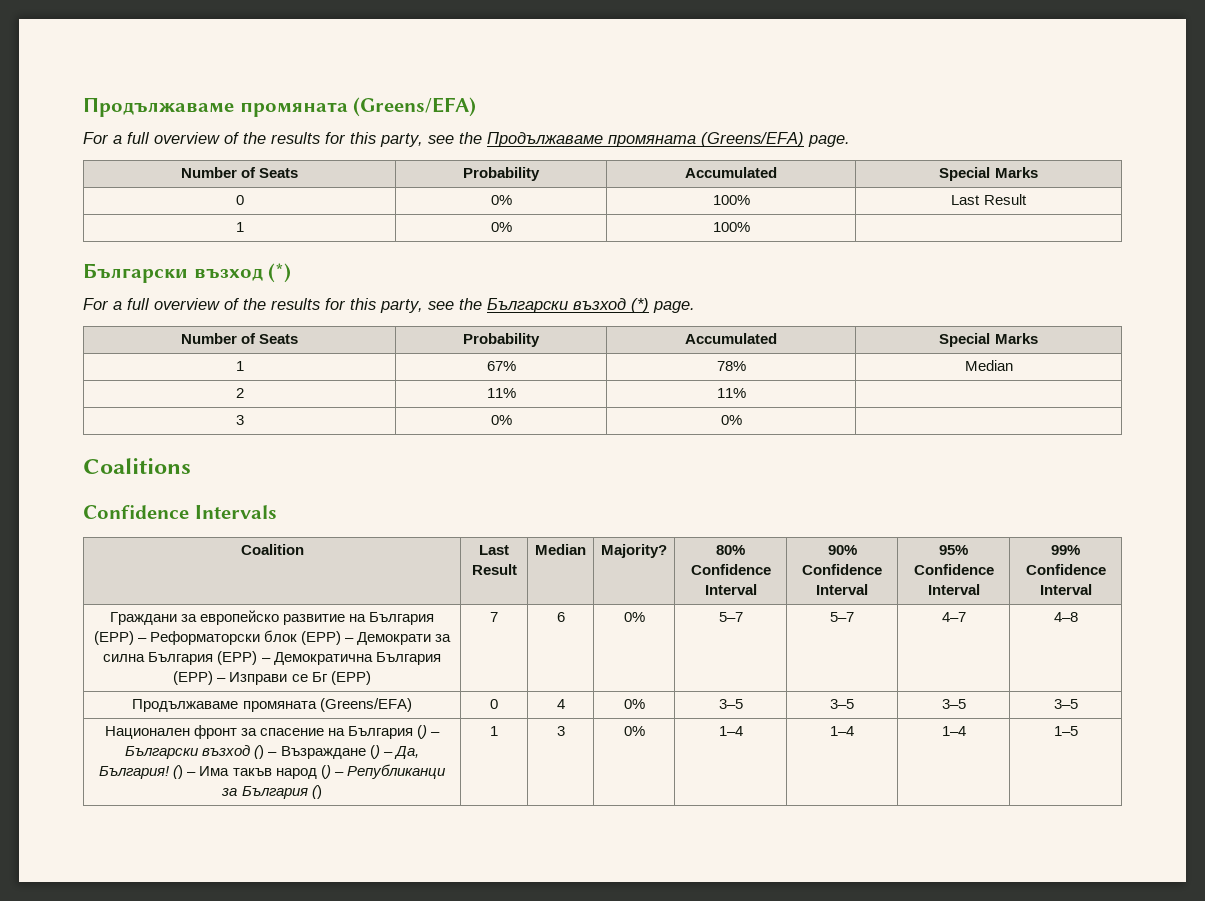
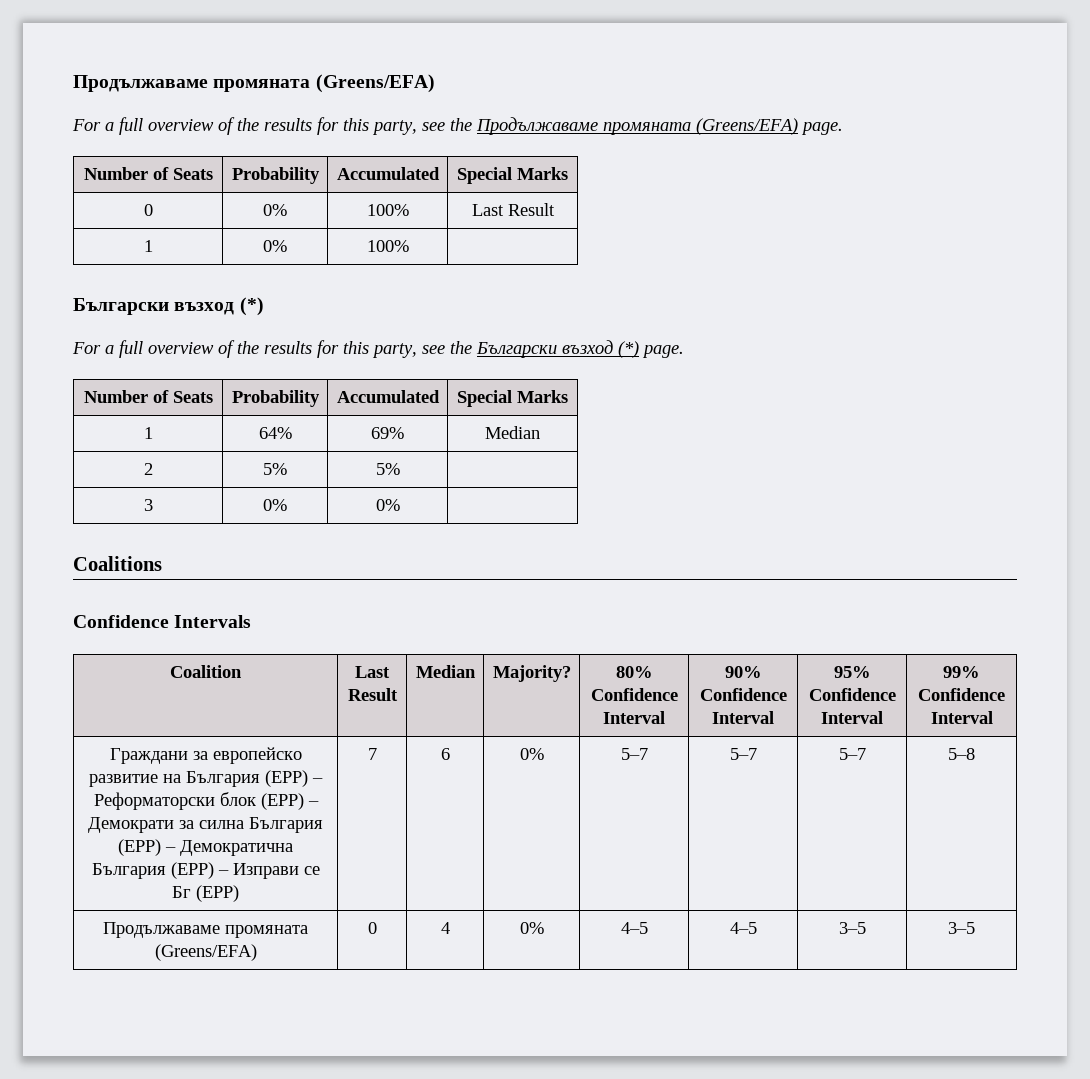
[486,361,516,371] [716,361,746,371] 67% | 78% -> [258,427,292,439] [371,427,404,439] 64% | 69%
[486,388,516,398] [716,388,746,398] 11% | 11% -> [263,463,287,475] [375,463,400,475] 5% | 5%
[941,612,966,622] [1053,612,1078,622] 4–7 | 4–8 -> [838,748,866,760] [948,748,975,760] 5–7 | 5–8
[718,699,743,709] [830,699,854,709] [941,699,966,709] [1053,699,1078,709] [104,725,441,739] [125,745,419,759] [99,764,446,779] [221,785,322,799] [490,726,498,736] [556,726,565,736] [623,726,645,736] [718,726,743,736] [830,726,854,736] [941,726,966,736] [1053,726,1078,736] 3–5 | 3–5 | 3–5 | 3–5 // Национален фронт за спасение на България () – Български възход () – Възраждане () – Да, България! () – Има такъв народ () – Републиканци за България () | 1 | 3 | 0% | 1–4 | 1–4 | 1–4 | 1–5 -> [620,922,648,934] [729,922,757,934] [838,922,866,934] [948,922,975,934] 4–5 | 4–5 | 3–5 | 3–5

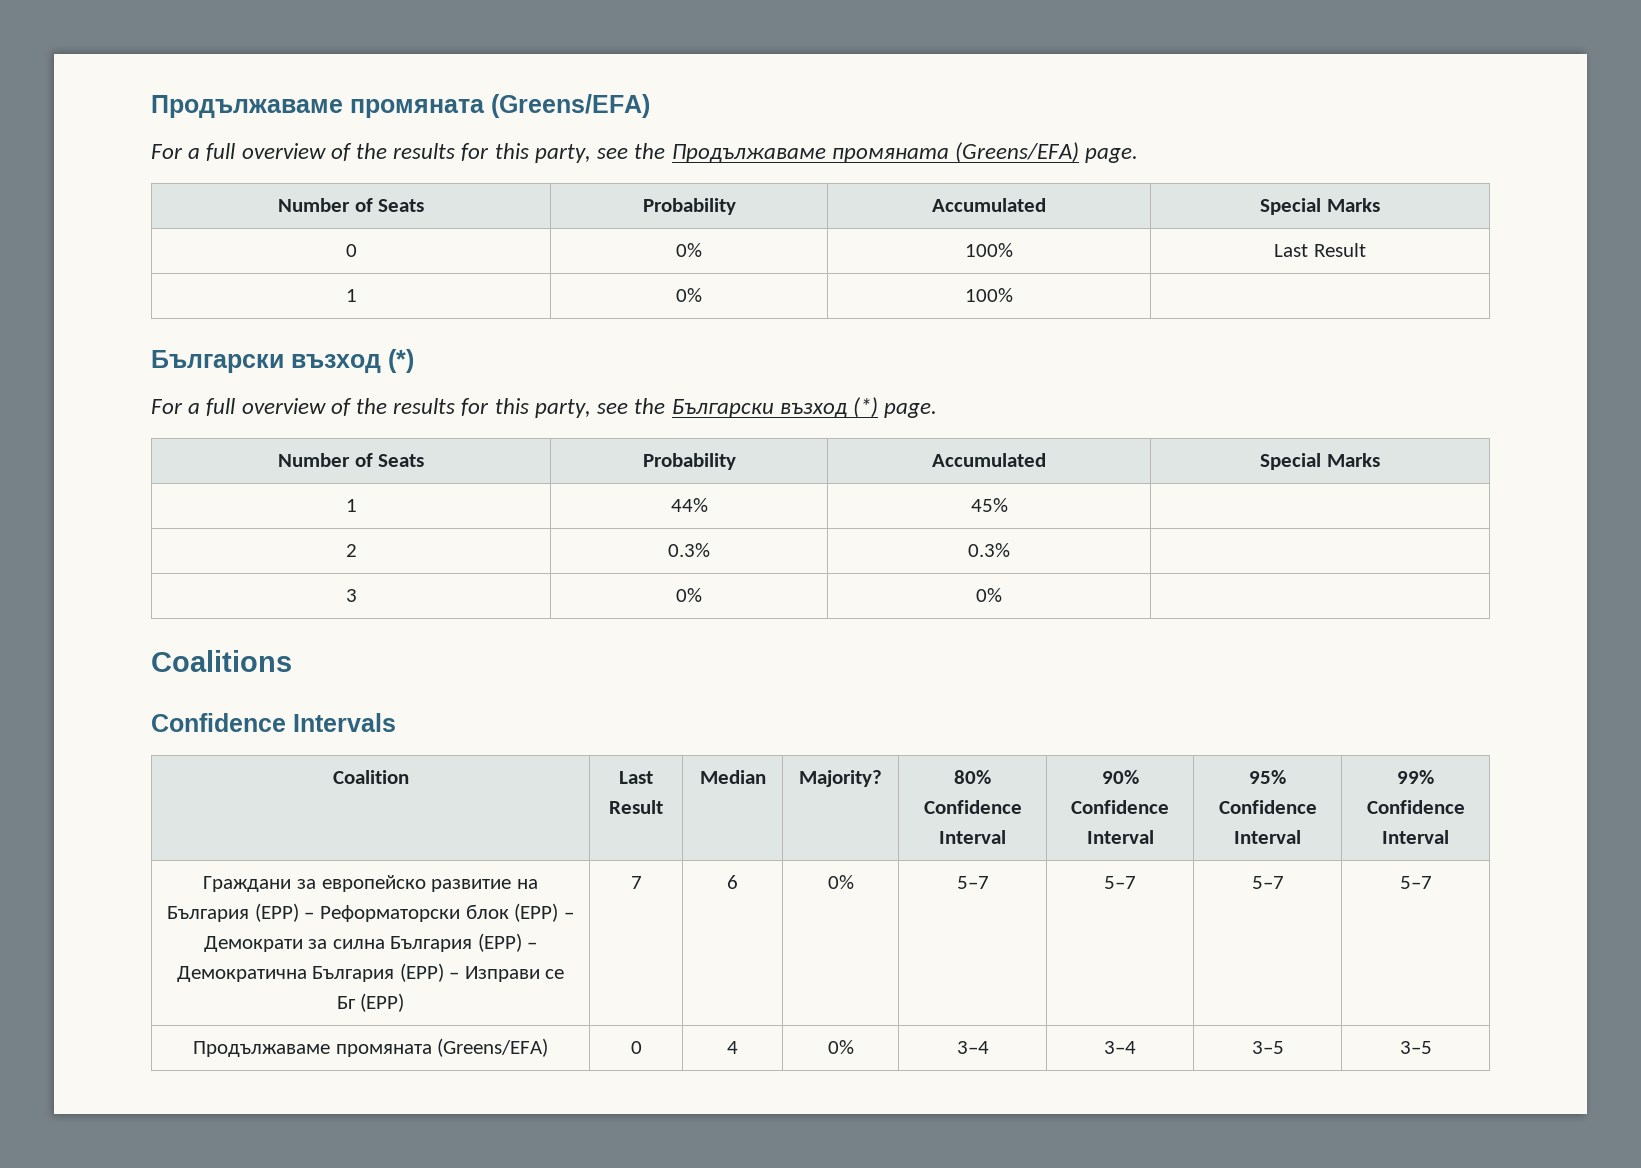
[258,427,292,439] [371,427,404,439] [485,426,540,439] 64% | 69% | Median -> [670,498,708,512] [970,498,1008,512] 44% | 45% |
[263,463,287,475] [375,463,400,475] 5% | 5% -> [668,543,710,557] [968,543,1010,557] 0.3% | 0.3%
[948,748,975,760] 5–8 -> [1399,876,1432,889] 5–7
[620,922,648,934] [729,922,757,934] 4–5 | 4–5 -> [956,1041,989,1054] [1104,1041,1136,1054] 3–4 | 3–4

